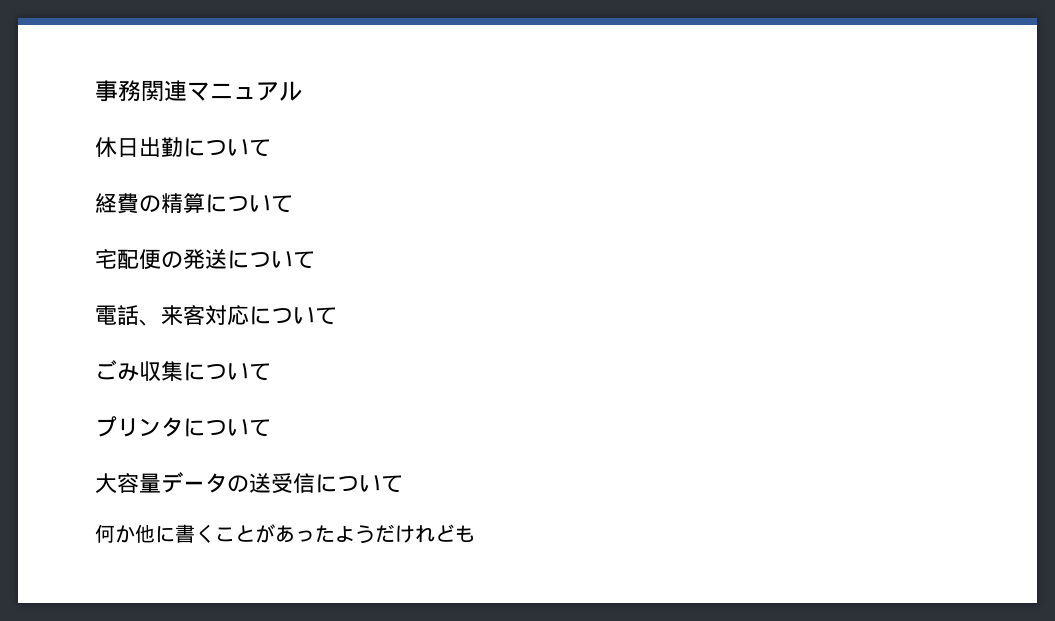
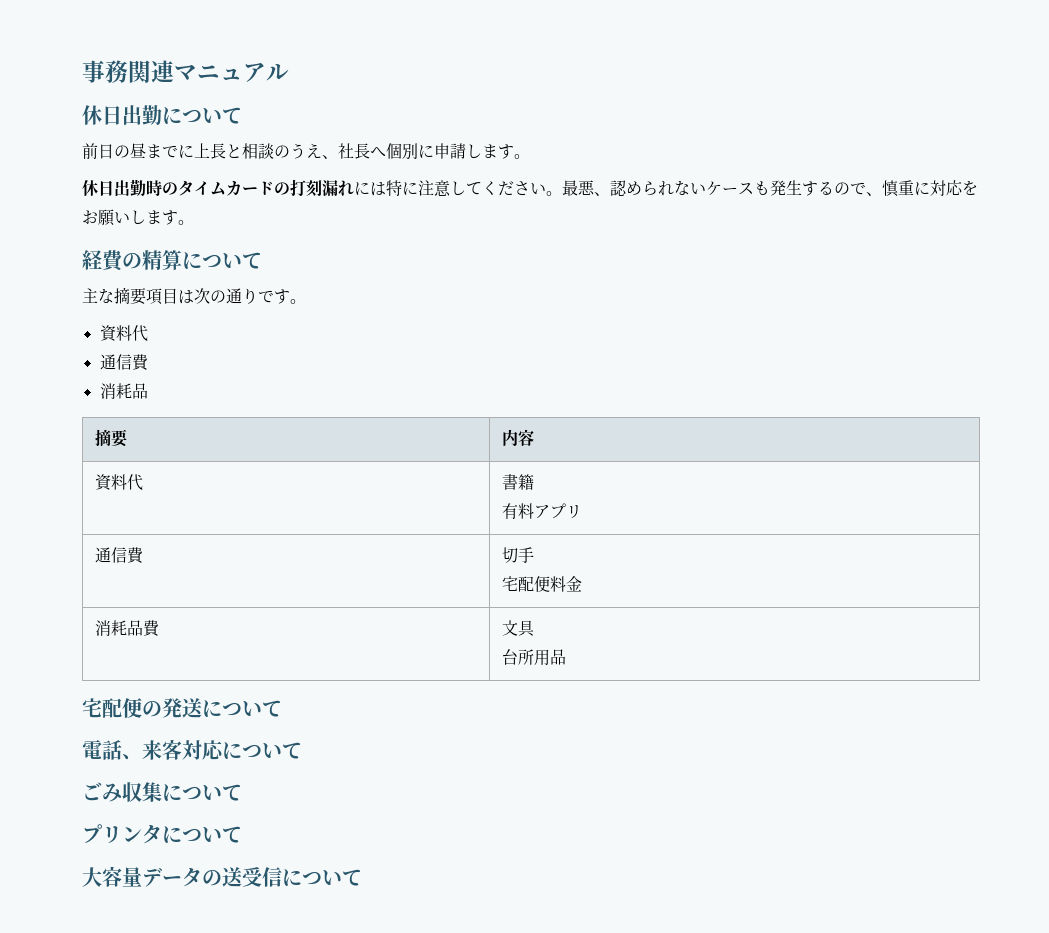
(271, 148) none -> [82,143,530,159] [82,179,978,197] [82,209,194,226] // 前日の昼までに上長と相談のうえ、社長へ個別に申請します。 // 休日出勤時のタイムカードの打刻漏れには特に注意してください。最悪、認められないケースも発生するので、慎重に対応をお願いします。
(293, 204) none -> [82,287,306,305] [99,325,148,342] [99,354,149,371] [99,383,148,399] [94,429,128,447] [501,429,534,446] [94,474,143,491] [501,474,534,490] [501,503,582,519] [94,547,144,564] [501,547,534,563] [501,576,582,592] [94,620,160,637] [501,620,535,637] [501,649,566,666] // 主な摘要項目は次の通りです。 // 資料代 // 通信費 // 消耗品 // 摘要 | 内容 // 資料代 | 書籍 // 有料アプリ // 通信費 | 切手 // 宅配便料金 // 消耗品費 | 文具 // 台所用品
[95,524,475,544] // 何か他に書くことがあったようだけれども -> (362, 877) none

